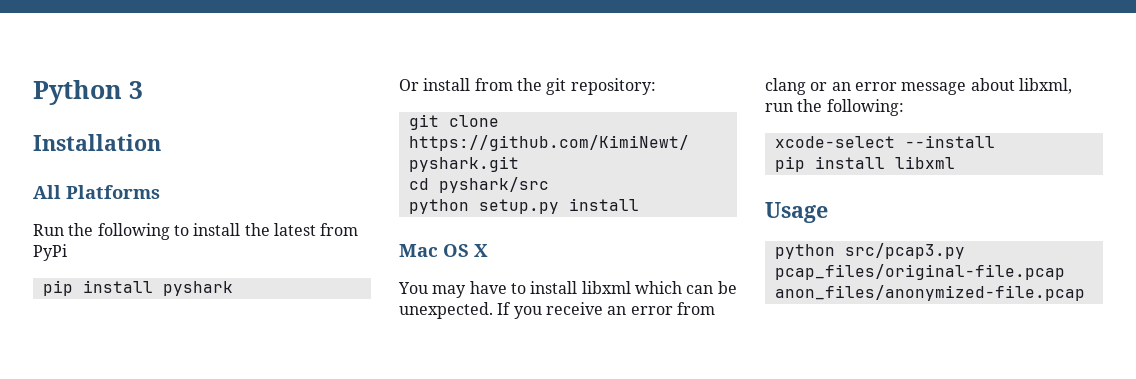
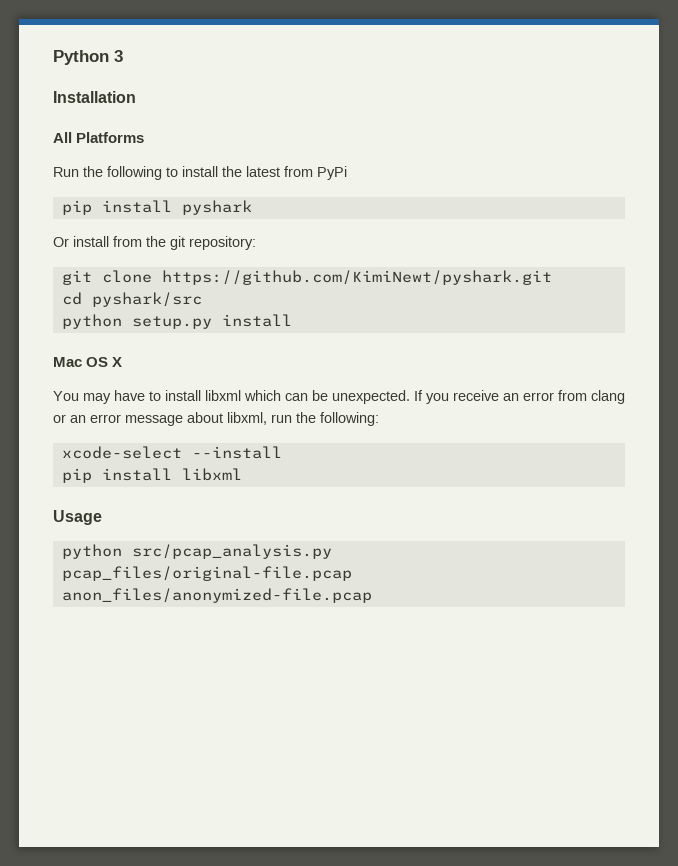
[844,243,965,259] src/pcap3.py -> [131,544,332,559] src/pcap_analysis.py

